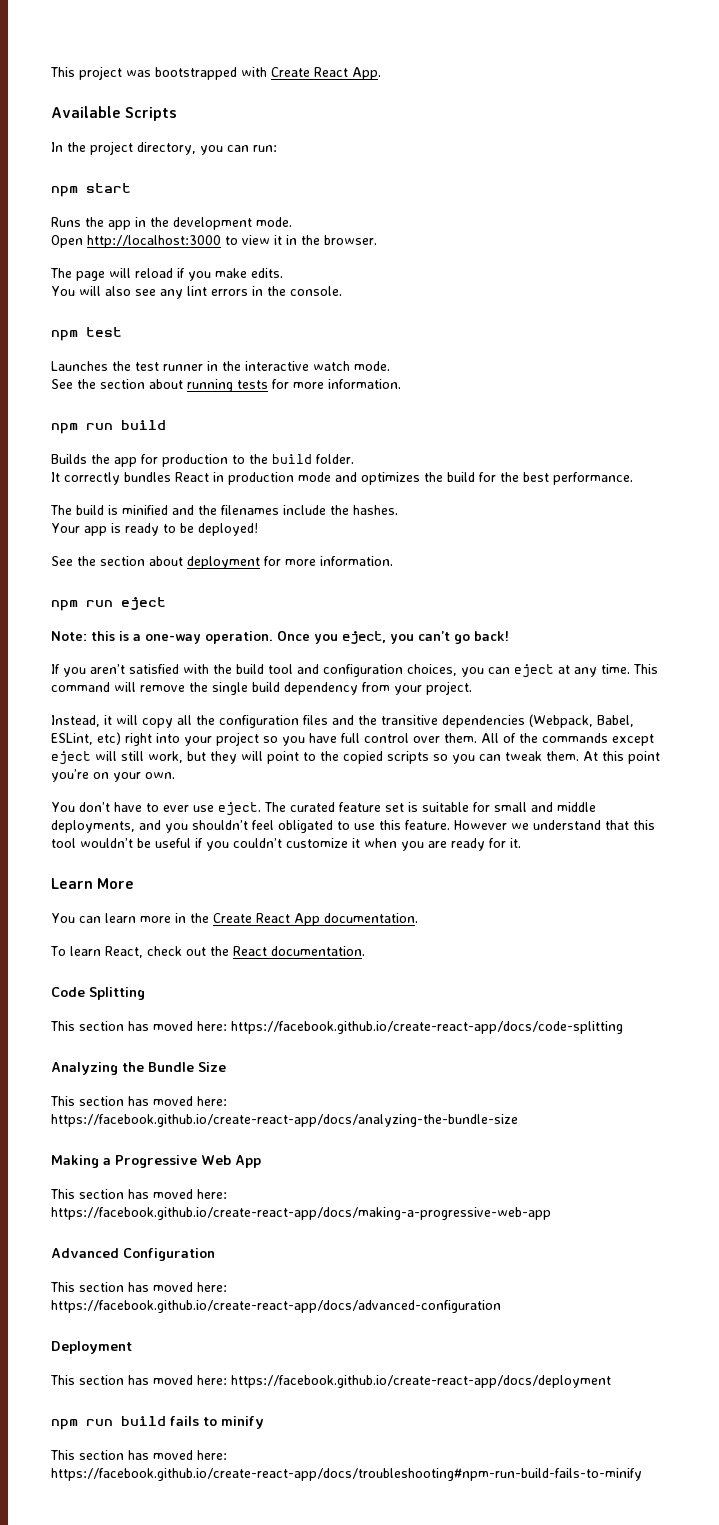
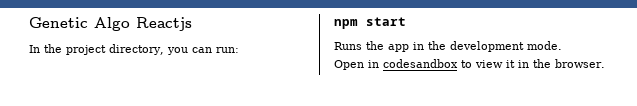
[50,66,381,80] [51,106,178,121] This project was bootstrapped with Create React App. // Available Scripts -> [29,17,192,31] Genetic Algo Reactjs
[87,235,221,248] http://localhost:3000 -> [368,59,458,68] in codesandbox
[50,268,283,281] [51,286,342,299] [51,327,122,341] [51,361,390,371] [51,379,401,392] [51,420,166,434] [51,454,354,467] [51,472,633,485] [50,505,398,515] [51,523,258,536] [51,556,393,569] [51,597,166,611] [51,631,509,644] [51,664,658,678] [51,681,472,695] [51,714,634,728] [51,732,654,746] [51,751,660,765] [51,769,175,782] [51,802,596,816] [51,820,655,833] [51,838,521,851] [51,878,135,889] [51,913,418,926] [50,946,365,958] [51,987,145,1000] [50,1021,623,1034] [51,1062,226,1075] [50,1096,227,1106] [51,1114,518,1127] [51,1155,261,1168] [50,1189,227,1199] [51,1207,551,1220] [51,1248,215,1261] [50,1282,227,1292] [51,1300,501,1313] [51,1341,132,1354] [50,1375,611,1388] [51,1416,264,1430] [50,1450,227,1460] [51,1468,642,1481] // The page will reload if you make edits. // You will also see any lint errors in the console. // npm test // Launches the test runner in the interactive watch mode. // See the section about running tests for more information. // npm run build // Builds the app for production to the build folder. // It correctly bundles React in production mode and optimizes the build for the best performance. // The build is minified and the filenames include the hashes. // Your app is ready to be deployed! // See the section about deployment for more information. // npm run eject // Note: this is a one-way operation. Once you eject, you can’t go back! // If you aren’t satisfied with the build tool and configuration choices, you can eject at any time. This command will remove the single build dependency from your project. // Instead, it will copy all the configuration files and the transitive dependencies (Webpack, Babel, ESLint, etc) right into your project so you have full control over them. All of the commands except eject will still work, but they will point to the copied scripts so you can tweak them. At this point you’re on your own. // You don’t have to ever use eject. The curated feature set is suitable for small and middle deployments, and you shouldn’t feel obligated to use this feature. However we understand that this tool wouldn’t be useful if you couldn’t customize it when you are ready for it. // Learn More // You can learn more in the Create React App documentation. // To learn React, check out the React documentation. // Code Splitting // This section has moved here: https://facebook.github.io/create-react-app/docs/code-splitting // Analyzing the Bundle Size // This section has moved here: https://facebook.github.io/create-react-app/docs/analyzing-the-bundle-size // Making a Progressive Web App // This section has moved here: https://facebook.github.io/create-react-app/docs/making-a-progressive-web-app // Advanced Configuration // This section has moved here: https://facebook.github.io/create-react-app/docs/advanced-configuration // Deployment // This section has moved here: https://facebook.github.io/create-react-app/docs/deployment // npm run build fails to minify // This section has moved here: https://facebook.github.io/create-react-app/docs/troubleshooting#npm-run-build-fails-to-minify -> (605, 63) none

